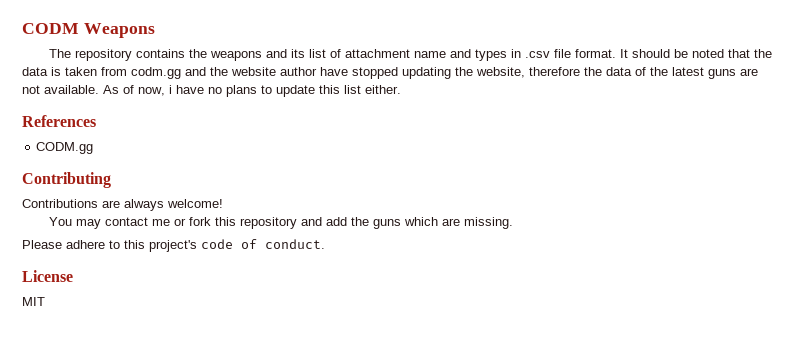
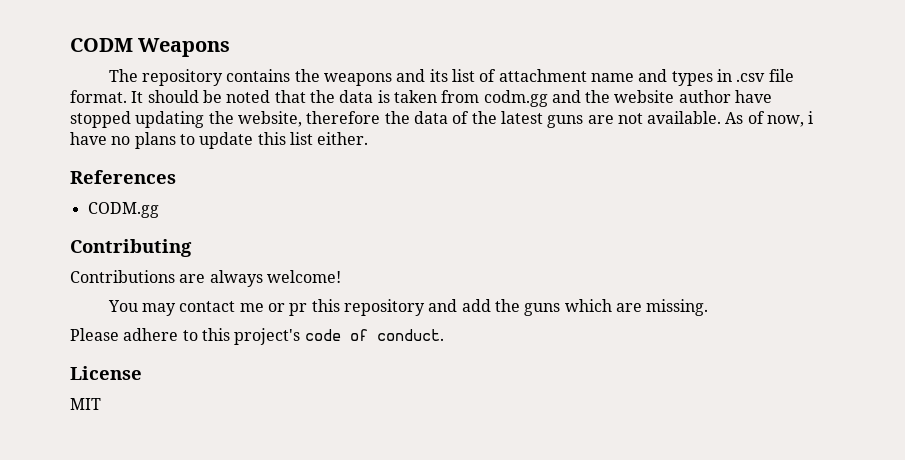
[189,217,212,226] fork -> [289,303,308,316] pr

